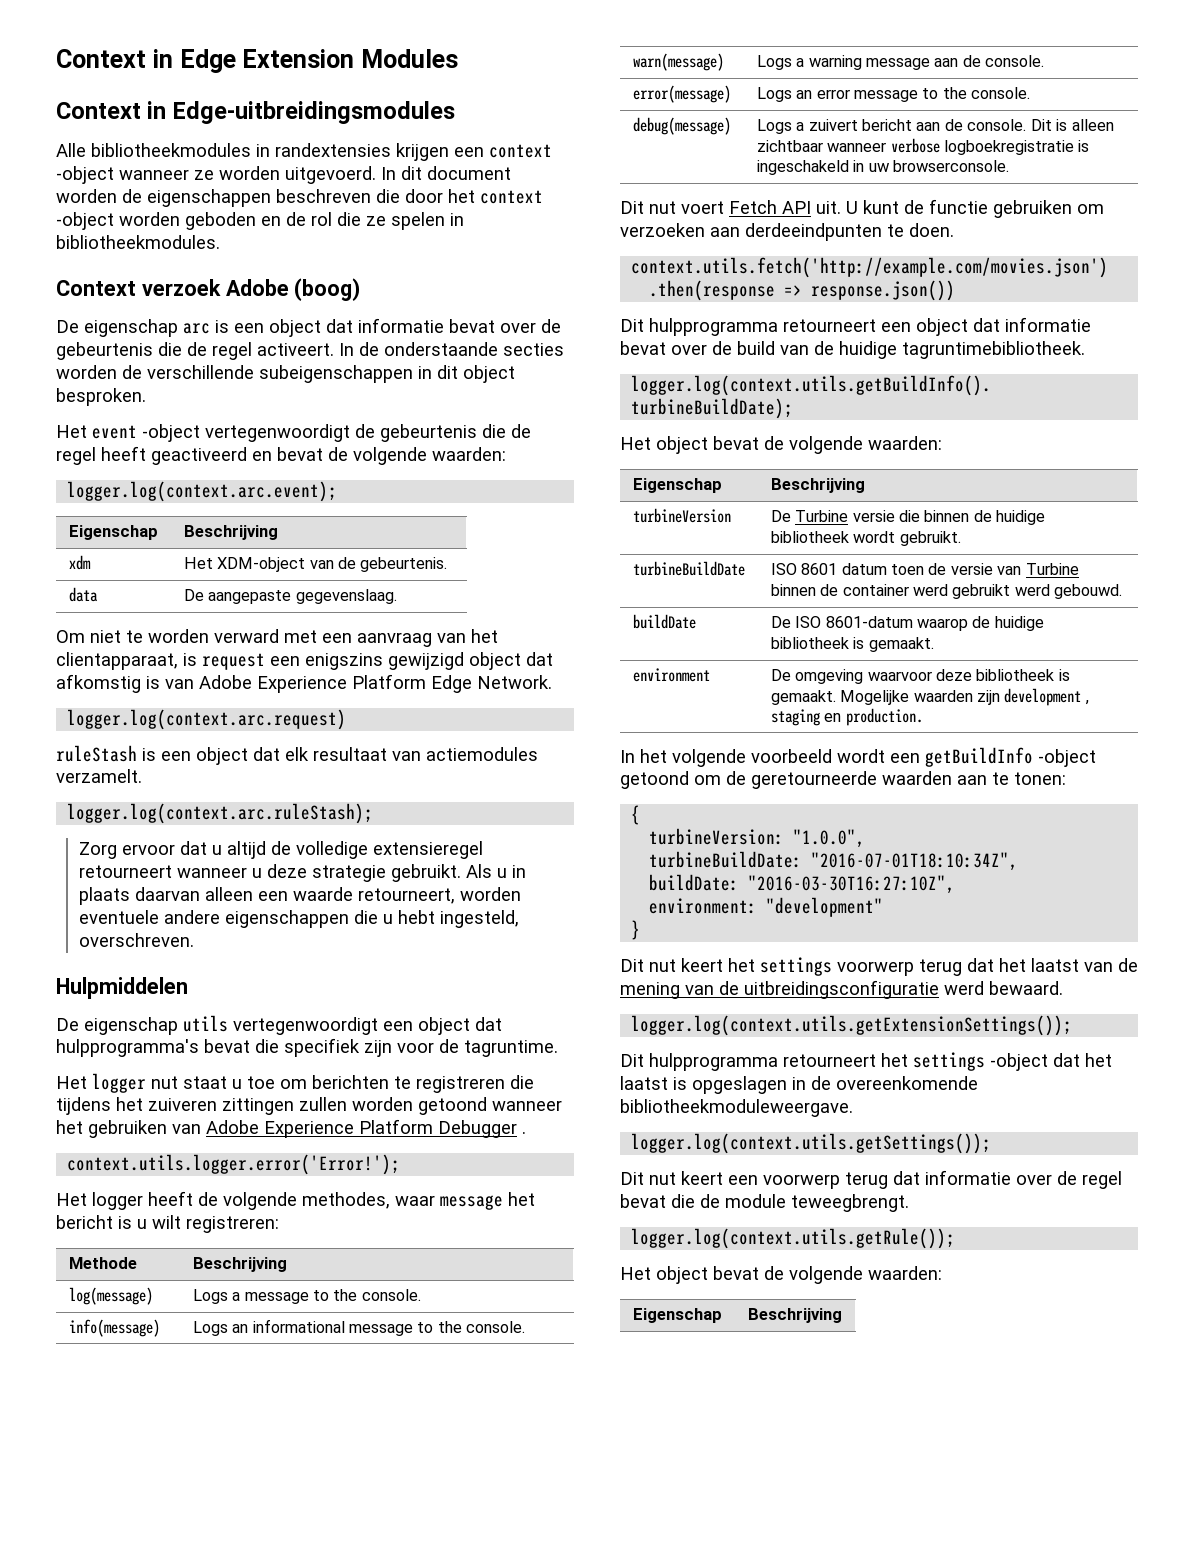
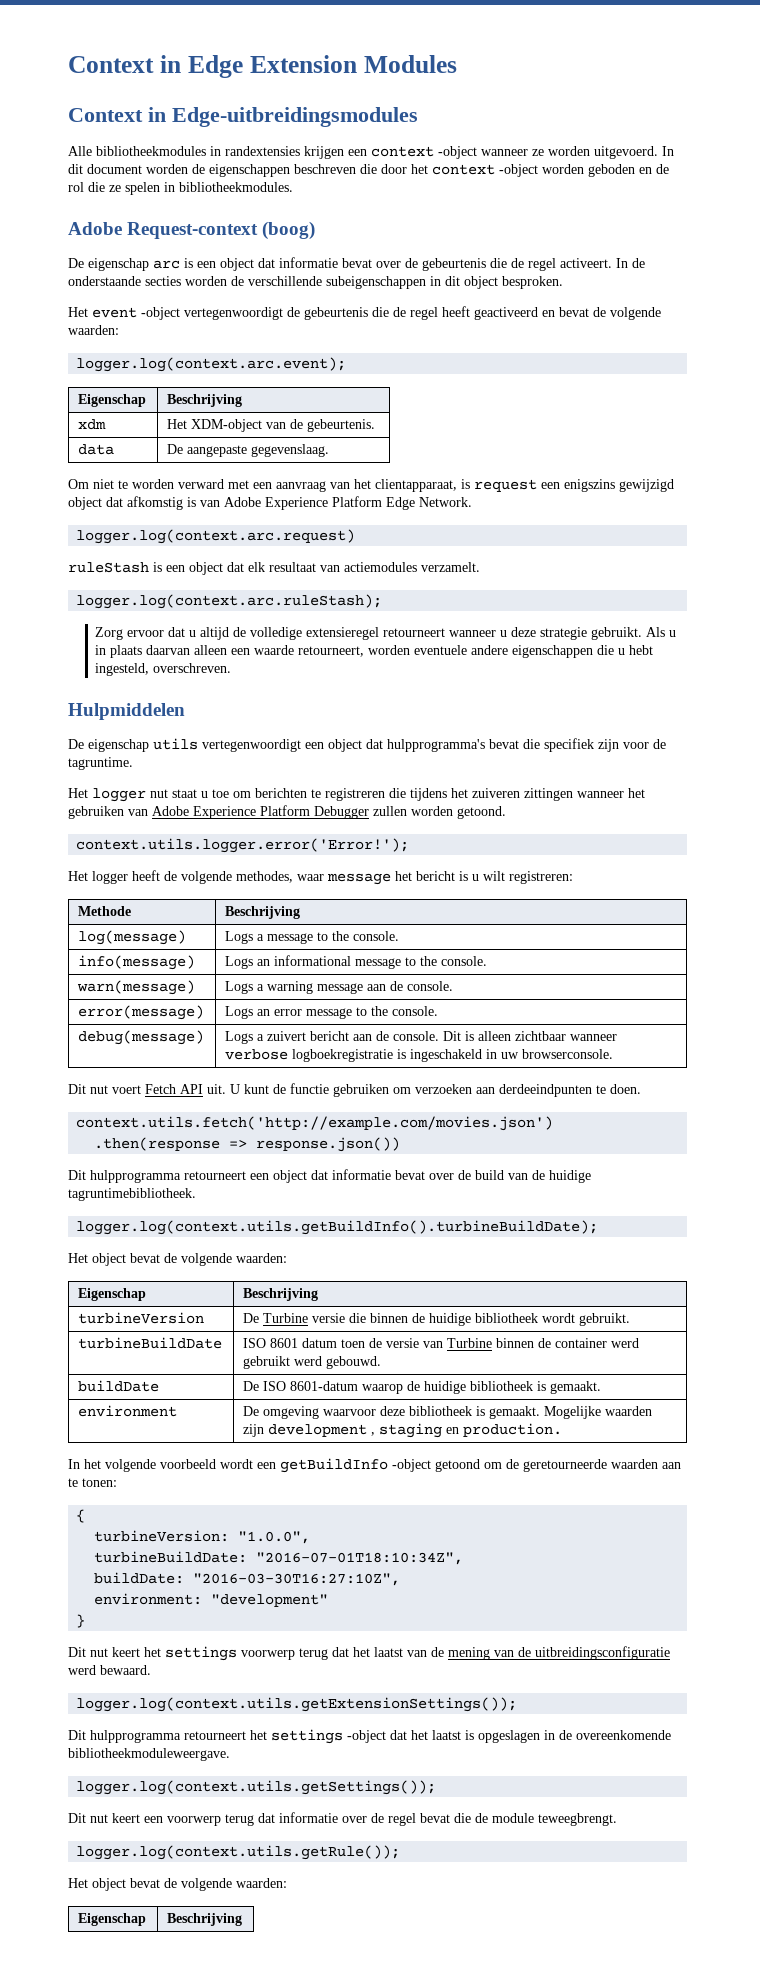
[56,279,289,296] Context verzoek Adobe -> [68,222,259,239] Adobe Request-context
[299,1097,487,1115] zullen worden getoond -> (573, 794) none
[522,1131,526,1134] . -> [373,806,506,819] zullen worden getoond.

